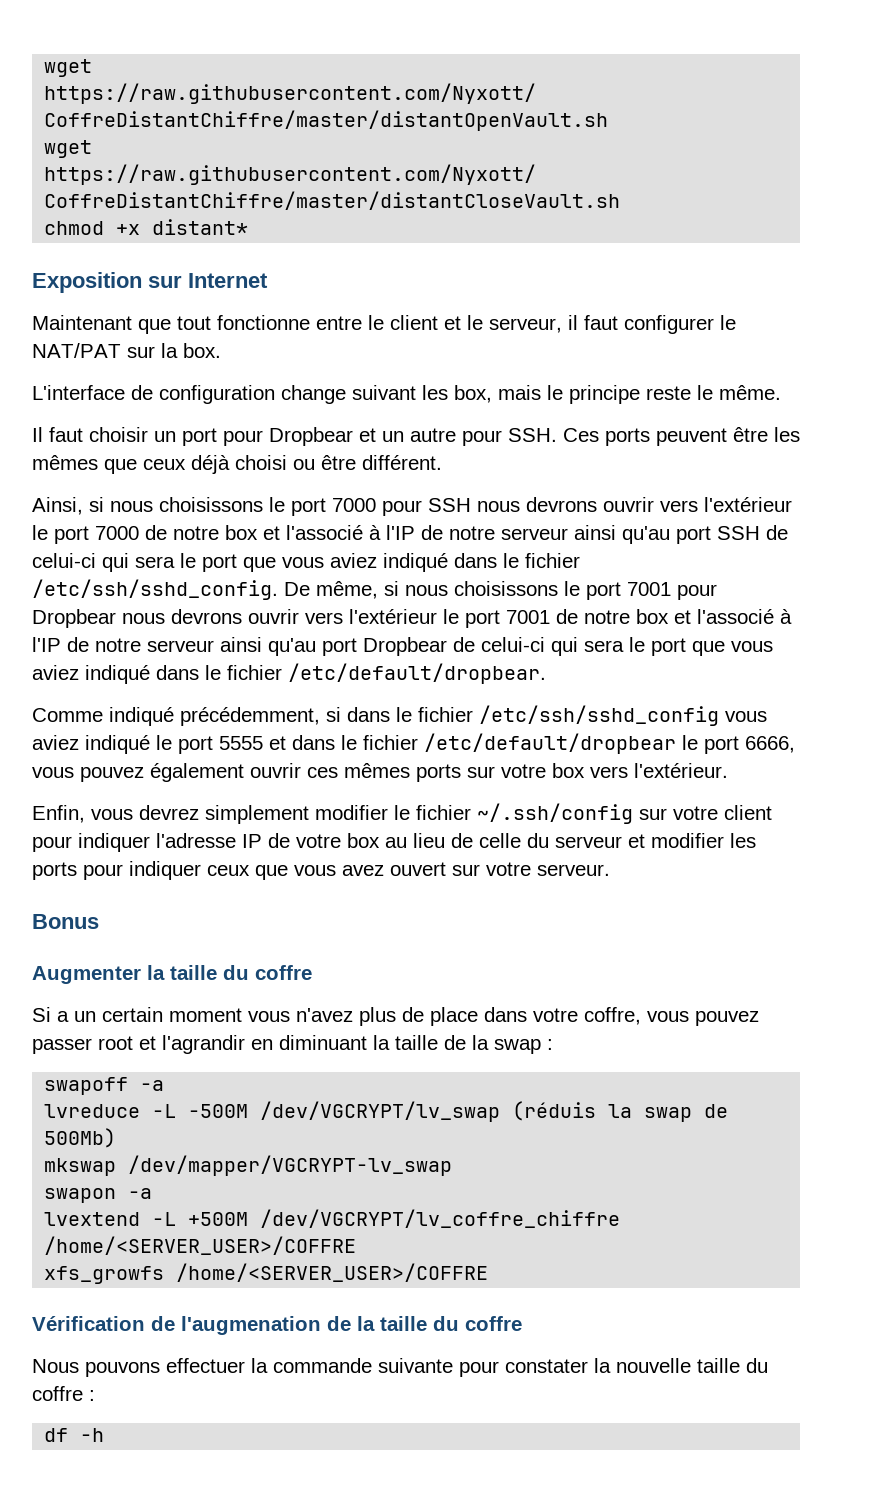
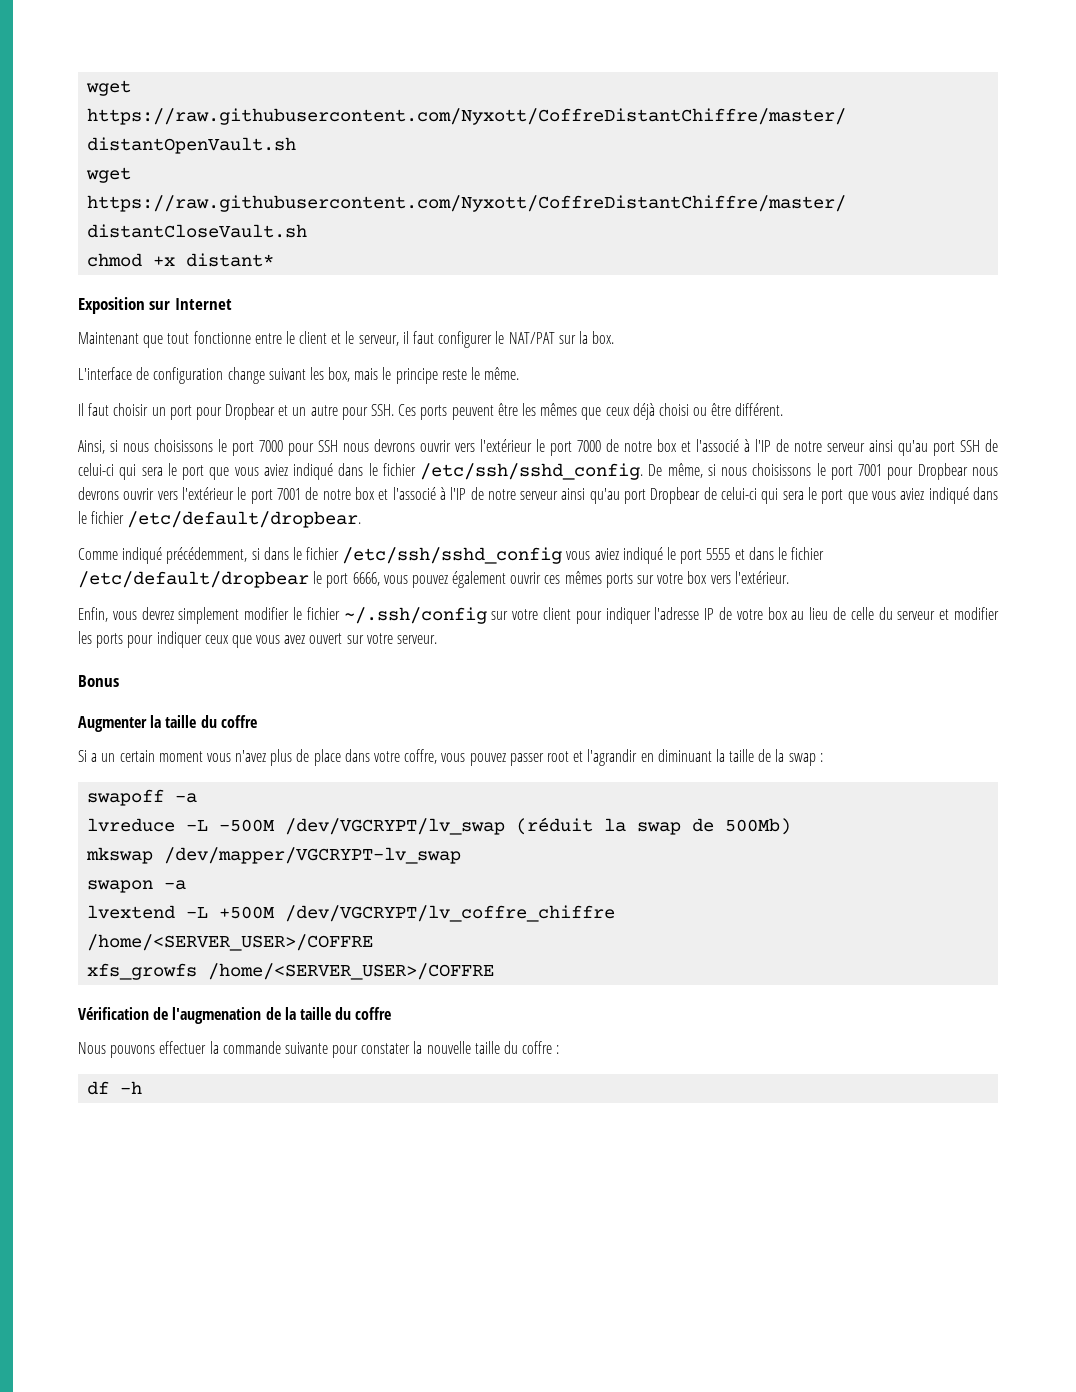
[512,1101,597,1121] (réduis -> [516,817,594,835] (réduit

